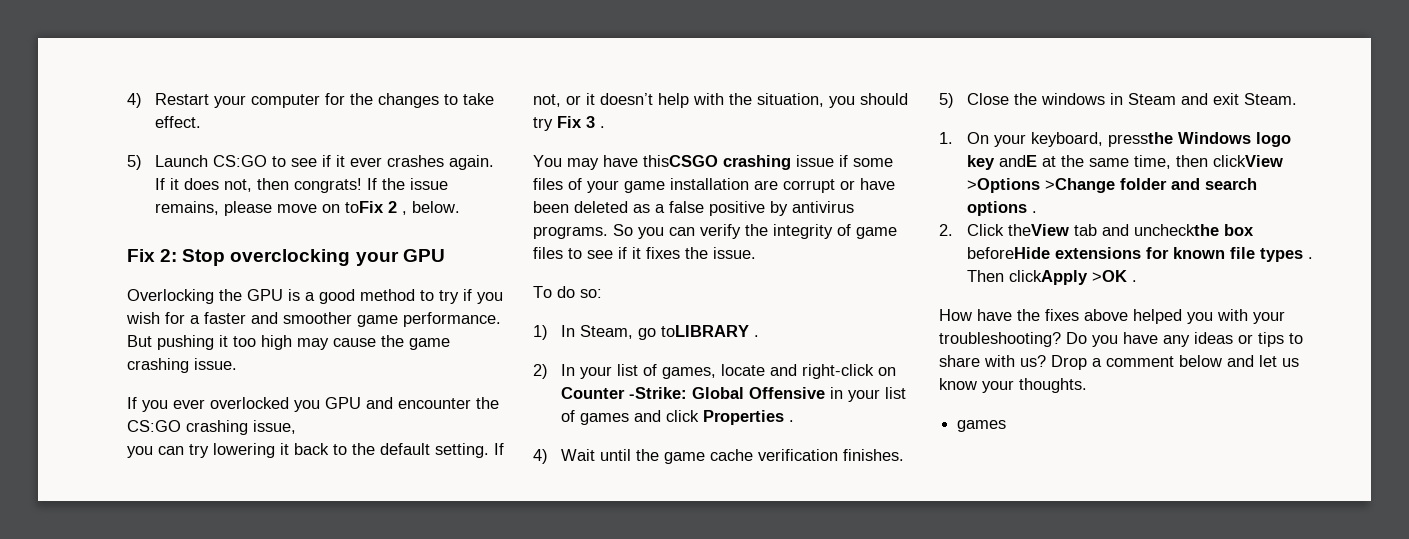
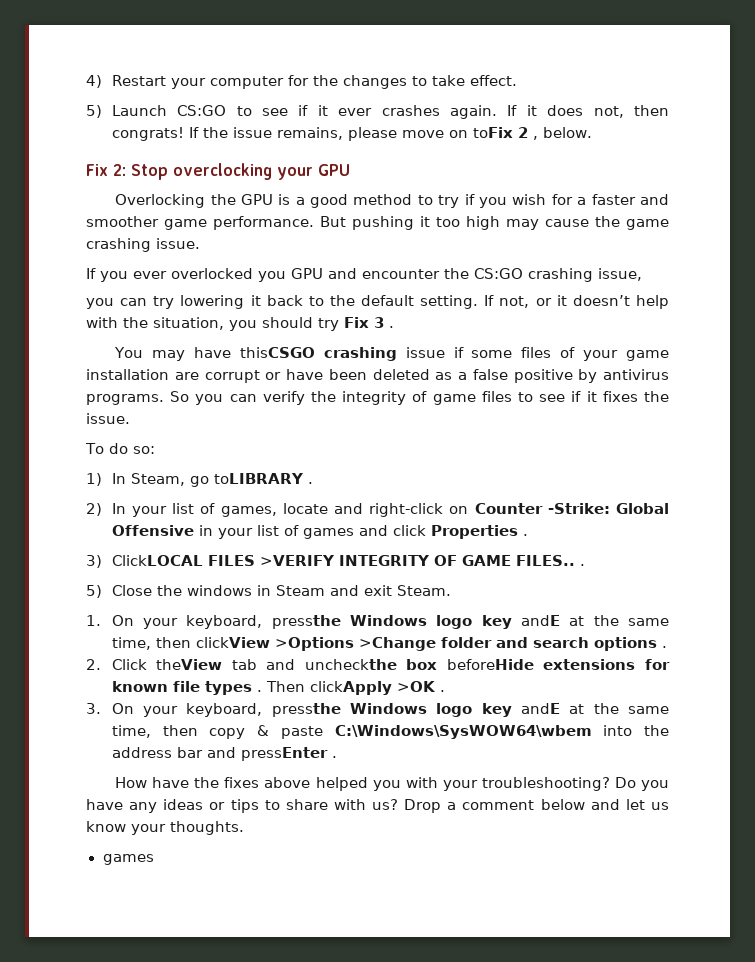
[533,449,905,464] 4) Wait until the game cache verification finishes. -> [86,555,585,568] 3) ClickLOCAL FILES >VERIFY INTEGRITY OF GAME FILES.. .
(1138, 281) none -> [86,703,669,717] [111,725,669,739] [111,747,337,761] // 3. On your keyboard, pressthe Windows logo key andE at the same time, then copy & paste C:\Windows\SysWOW64\wbem into the address bar and pressEnter .

